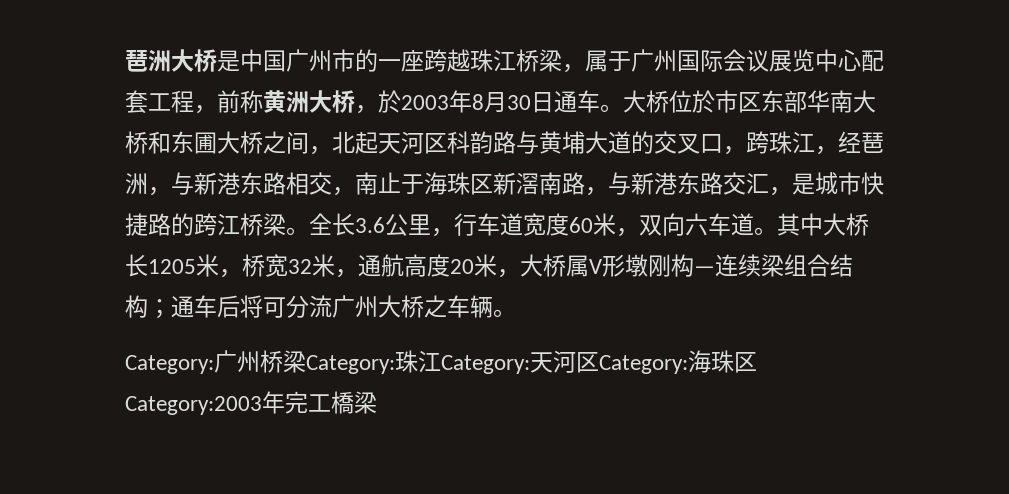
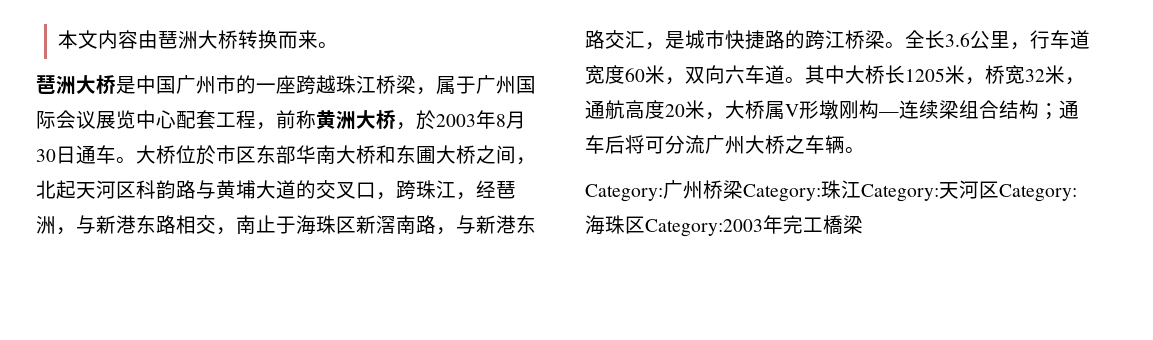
(125, 61) none -> [57,30,338,49] 本文内容由琶洲大桥转换而来。 //

